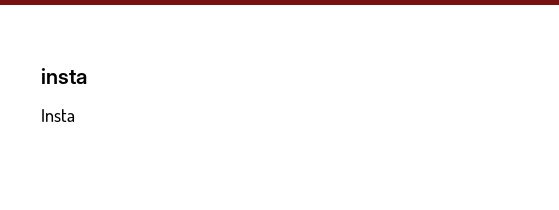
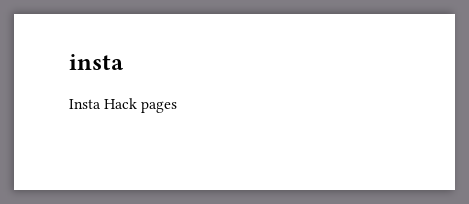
(75, 115) none -> [104,98,178,113] Hack pages

